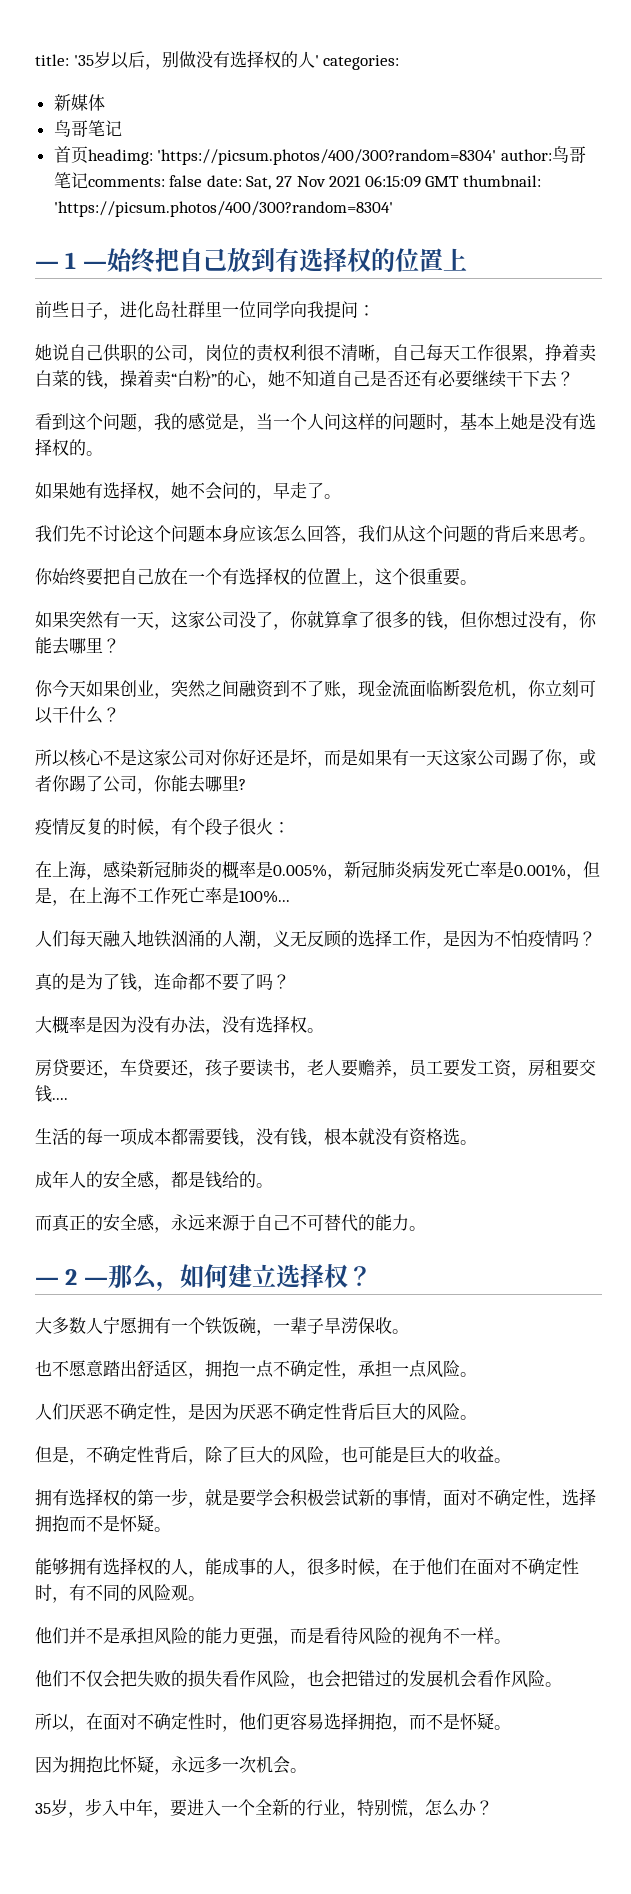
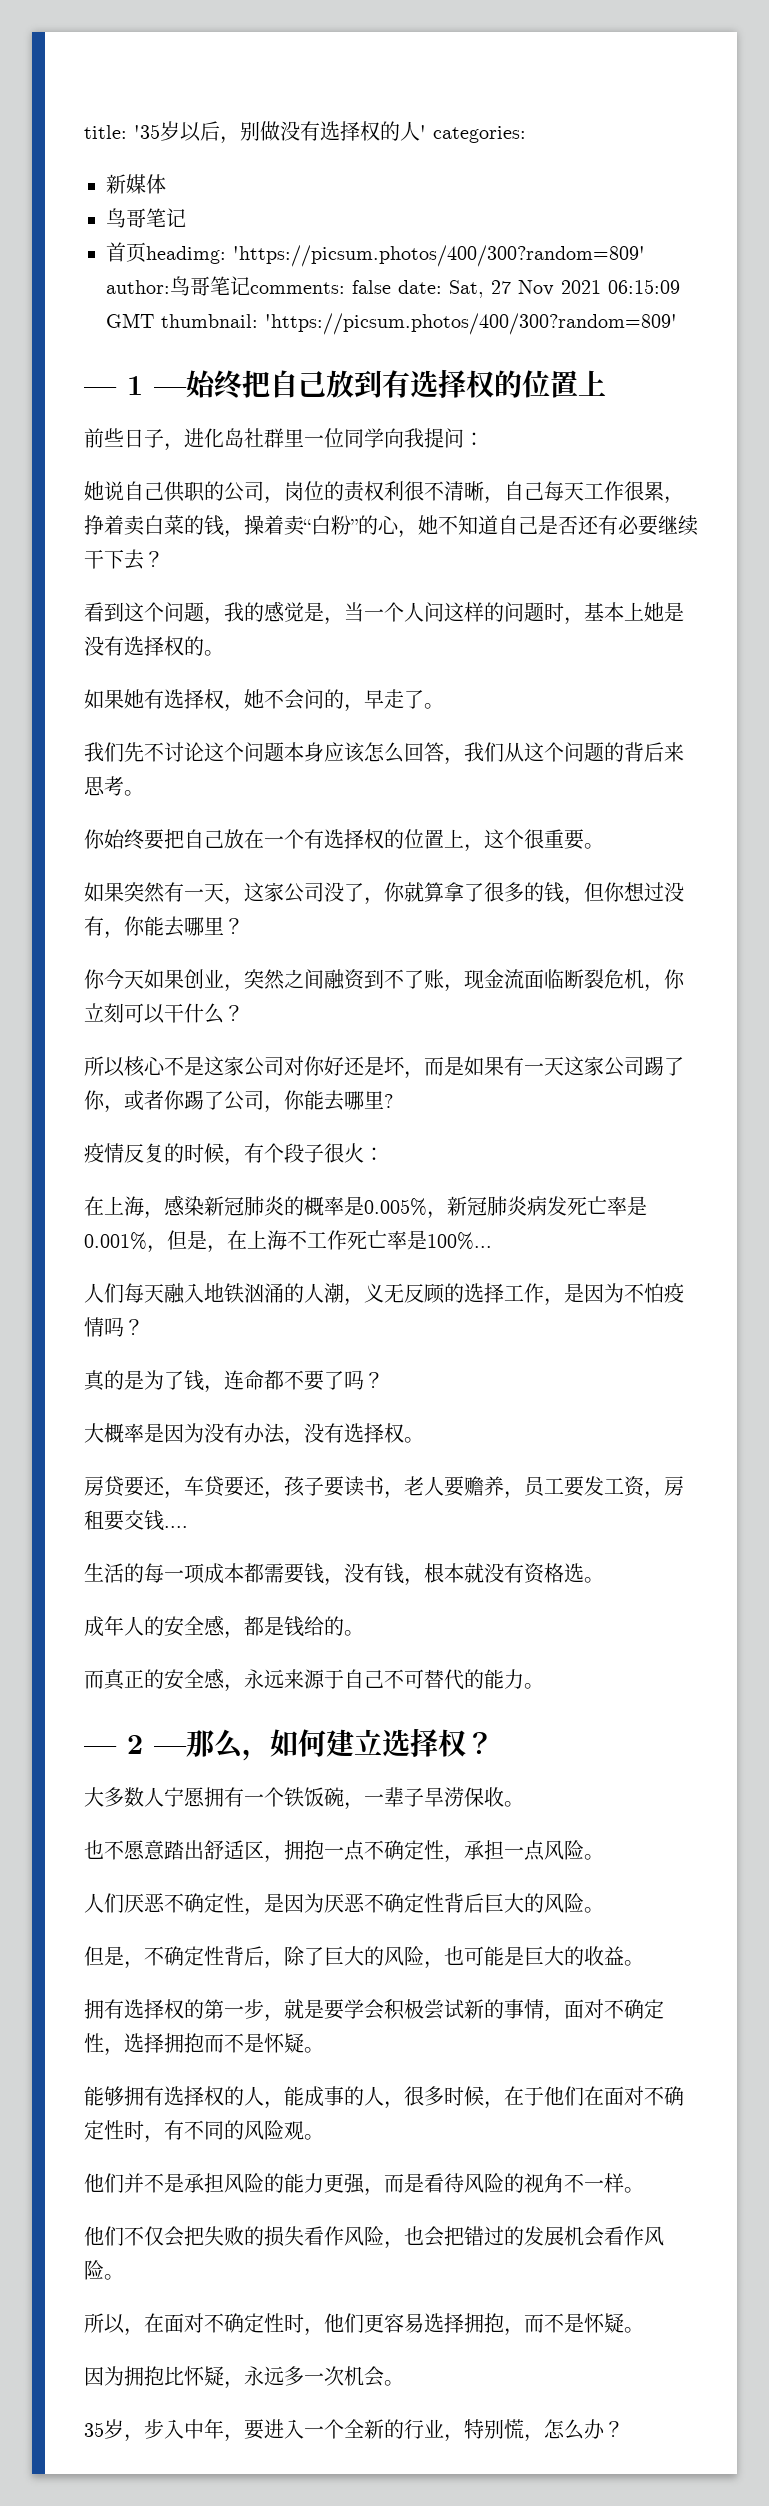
[157,149,497,165] 'https://picsum.photos/400/300?random=8304' -> [233,245,645,267] 'https://picsum.photos/400/300?random=809'
[53,201,393,217] 'https://picsum.photos/400/300?random=8304' -> [265,313,677,335] 'https://picsum.photos/400/300?random=809'

